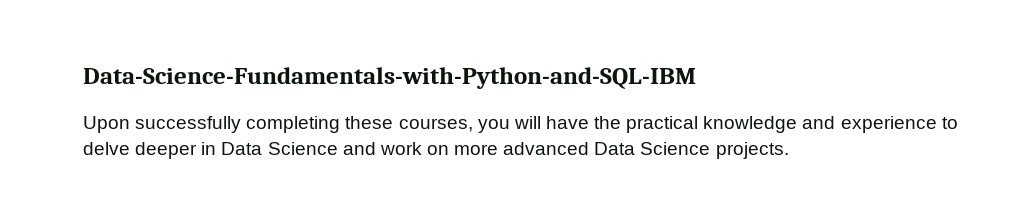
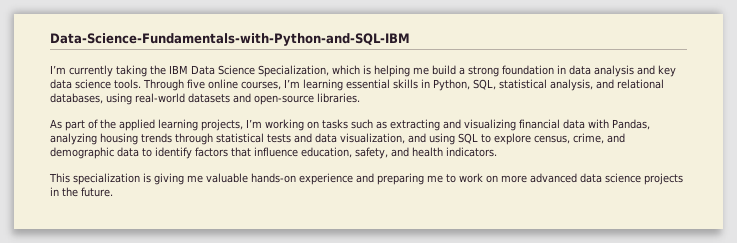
[83,116,958,133] [83,142,789,159] Upon successfully completing these courses, you will have the practical knowledge and experience to delve deeper in Data Science and work on more advanced Data Science projects. -> [50,65,676,77] [50,79,664,91] [50,93,360,105] [50,119,650,131] [50,133,625,145] [50,147,497,159] [49,173,683,185] [50,187,113,197] I’m currently taking the IBM Data Science Specialization, which is helping me build a strong foundation in data analysis and key data science tools. Through five online courses, I’m learning essential skills in Python, SQL, statistical analysis, and relational databases, using real-world datasets and open-source libraries. // As part of the applied learning projects, I’m working on tasks such as extracting and visualizing financial data with Pandas, analyzing housing trends through statistical tests and data visualization, and using SQL to explore census, crime, and demographic data to identify factors that influence education, safety, and health indicators. // This specialization is giving me valuable hands-on experience and preparing me to work on more advanced data science projects in the future.

